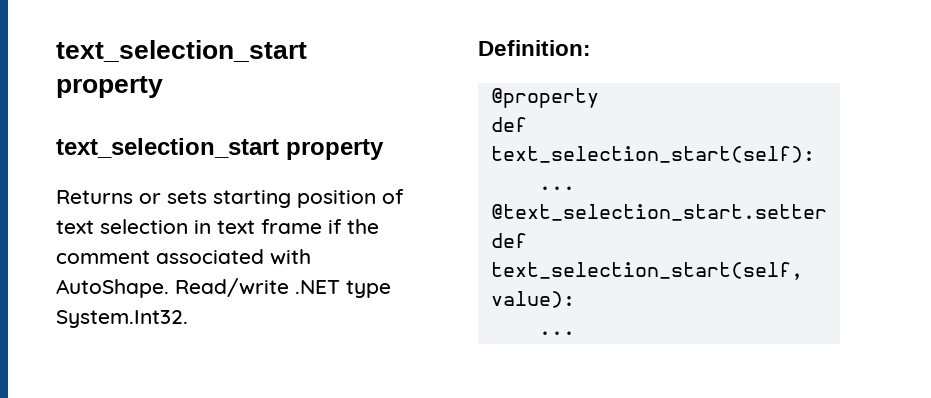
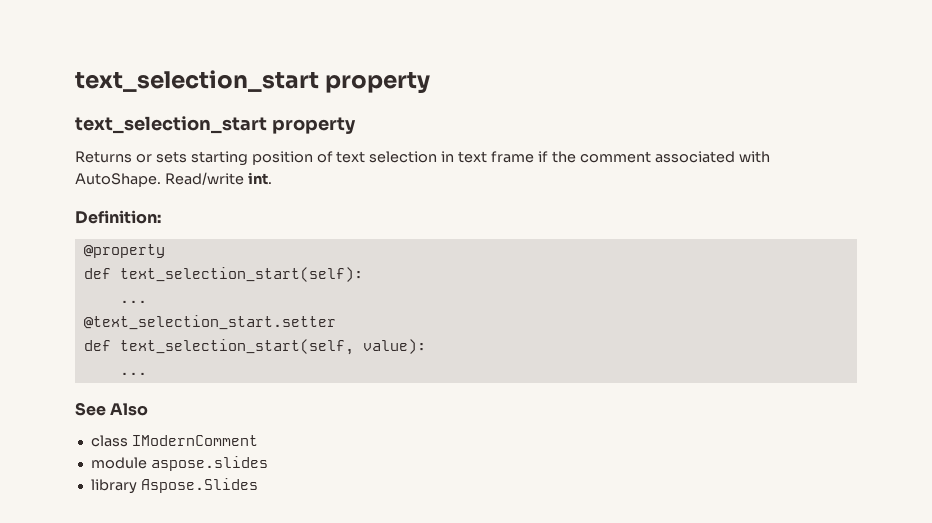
[295,280,391,298] [56,310,188,328] .NET type System.Int32. -> [247,172,272,185] int.
(575, 333) none -> [75,402,149,416] [90,435,258,447] [90,456,268,471] [90,478,258,494] // See Also // class IModernComment // module aspose.slides // library Aspose.Slides

